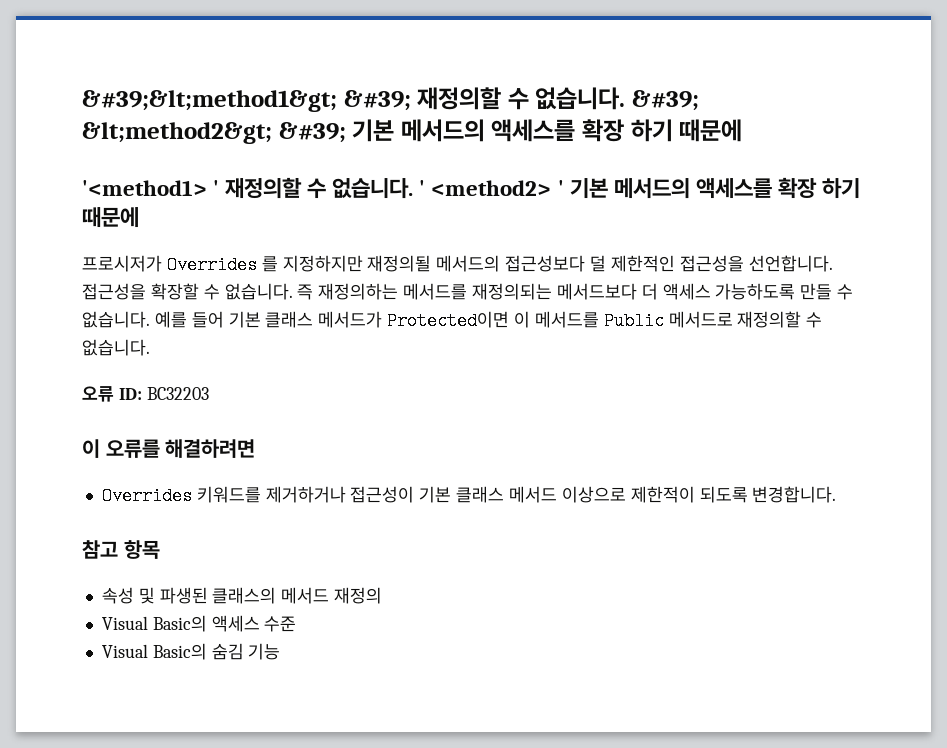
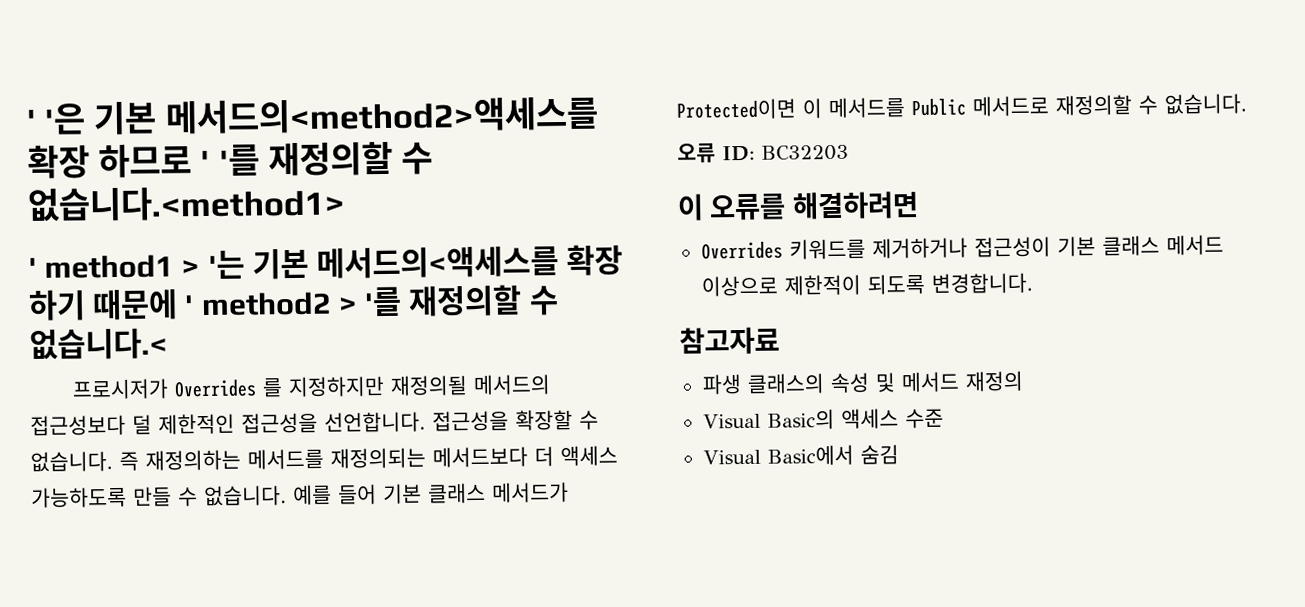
[82,87,700,112] [82,119,743,144] [82,177,860,199] [82,207,139,228] &#39;&lt;method1&gt; &#39; 재정의할 수 없습니다. &#39; &lt;method2&gt; &#39; 기본 메서드의 액세스를 확장 하기 때문에 // '<method1> ' 재정의할 수 없습니다. ' <method2> ' 기본 메서드의 액세스를 확장 하기 때문에 -> [26,95,599,136] [27,140,433,179] [27,184,346,222] [28,244,624,280] [28,284,559,321] [29,327,168,360] ' '은 기본 메서드의<method2>액세스를 확장 하므로 ' '를 재정의할 수 없습니다.<method1> // ' method1 > '는 기본 메서드의<액세스를 확장 하기 때문에 ' method2 > '를 재정의할 수 없습니다.<
[82,540,160,559] [101,587,277,604] 참고 항목 // 속성 및 파생된 클래스의 -> [679,326,780,355] [701,372,896,395] 참고자료 // 파생 클래스의 속성 및
[152,643,281,660] Basic의 숨김 기능 -> [766,444,899,466] Basic에서 숨김

